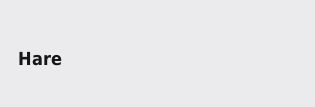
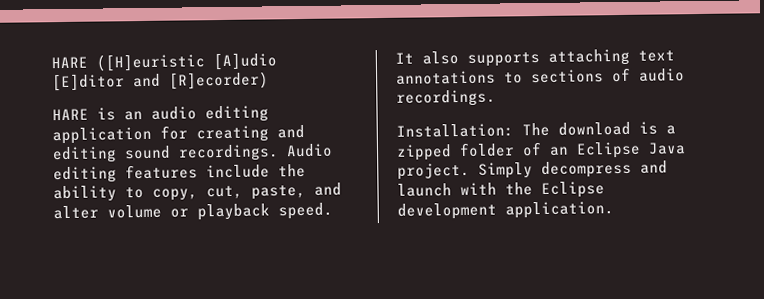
[18,51,62,66] Hare -> [51,52,277,72] [52,71,269,92] [52,105,269,123] [52,124,305,145] [52,143,333,164] [53,163,306,184] [53,182,342,203] [53,202,333,221] [395,48,675,67] [396,67,685,85] [396,89,496,107] [396,121,676,138] [396,141,686,161] [397,160,668,180] [397,181,605,198] [397,201,614,220] HARE ([H]euristic [A]udio [E]ditor and [R]ecorder) // HARE is an audio editing application for creating and editing sound recordings. Audio editing features include the ability to copy, cut, paste, and alter volume or playback speed. It also supports attaching text annotations to sections of audio recordings. // Installation: The download is a zipped folder of an Eclipse Java project. Simply decompress and launch with the Eclipse development application.

